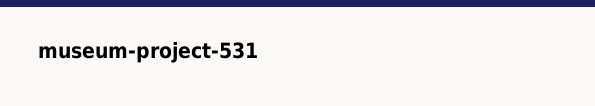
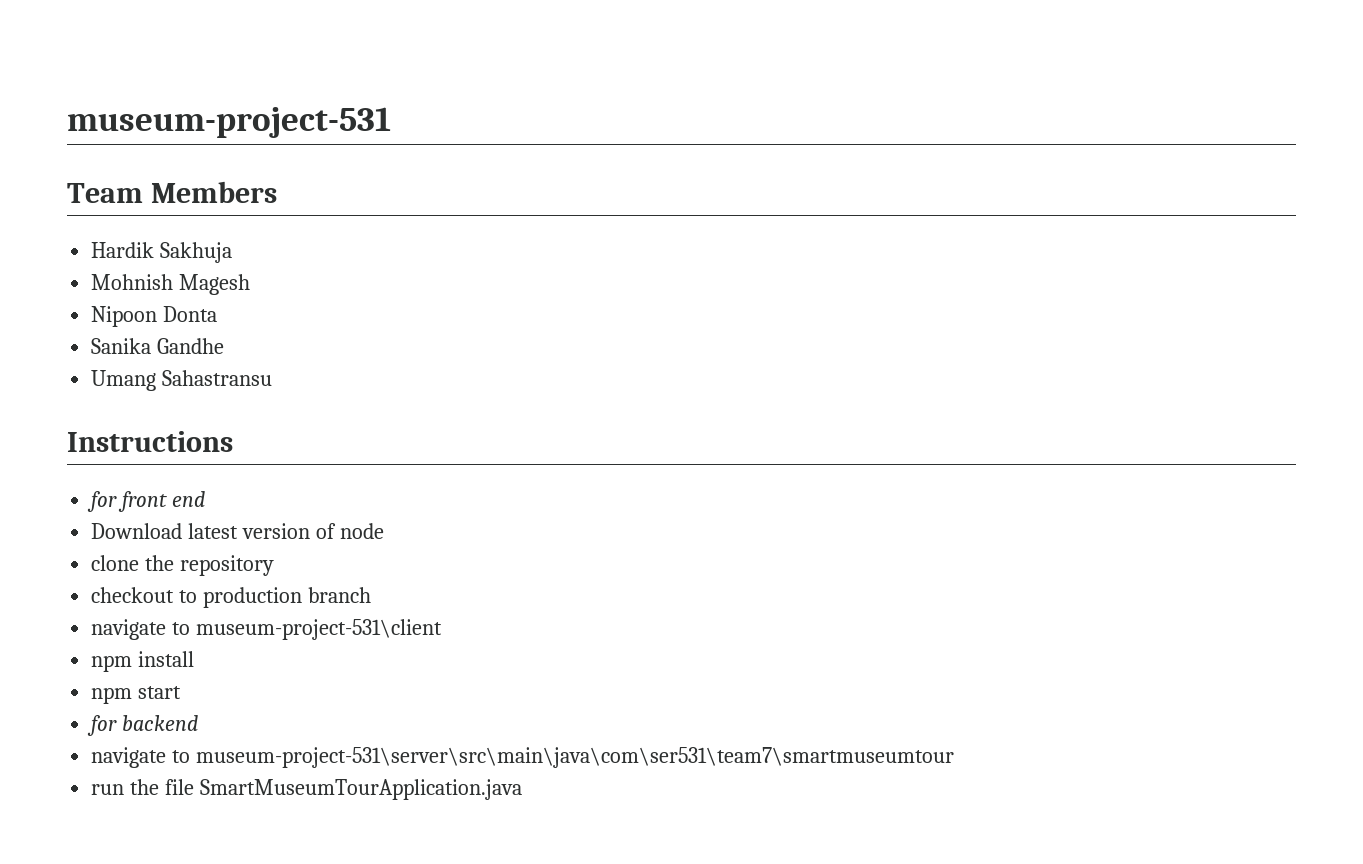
(258, 52) none -> [67,181,277,203] [91,242,233,263] [91,274,251,295] [91,306,218,327] [91,338,225,354] [91,370,273,391] [67,431,233,452] [87,491,206,512] [91,523,384,539] [91,555,275,576] [91,587,372,608] [91,619,443,640] [91,651,195,672] [91,686,182,704] [87,715,199,736] [91,747,955,768] [91,779,523,800] // Team Members // Hardik Sakhuja // Mohnish Magesh // Nipoon Donta // Sanika Gandhe // Umang Sahastransu // Instructions // for front end // Download latest version of node // clone the repository // checkout to production branch // navigate to museum-project-531\client // npm install // npm start // for backend // navigate to museum-project-531\server\src\main\java\com\ser531\team7\smartmuseumtour // run the file SmartMuseumTourApplication.java

